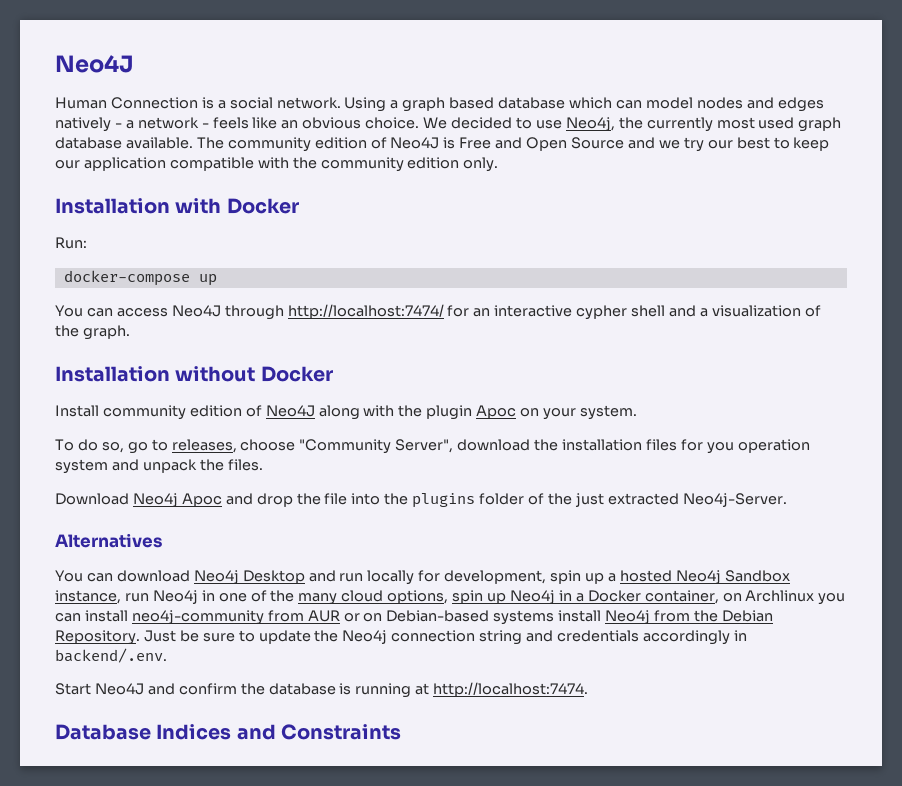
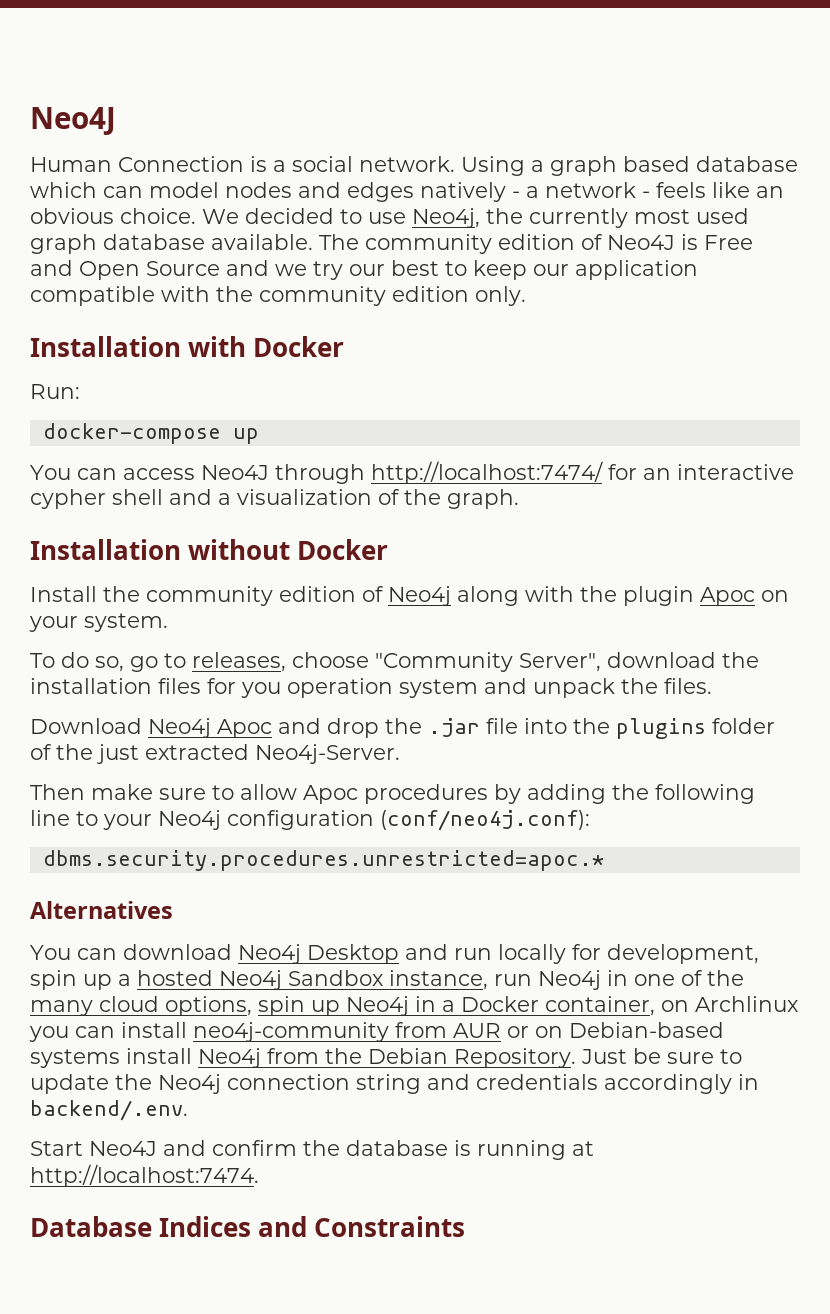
[102,405,315,420] community edition of Neo4J -> [103,586,451,606] the community edition of Neo4j
(321, 499) none -> [428,718,480,737] .jar
(787, 500) none -> [30,784,755,804] [30,810,590,831] [42,850,604,871] // Then make sure to allow Apoc procedures by adding the following line to your Neo4j configuration (conf/neo4j.conf): // dbms.security.procedures.unrestricted=apoc.*

